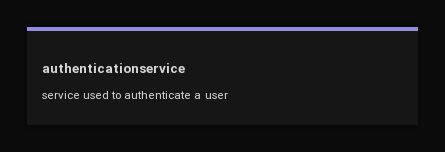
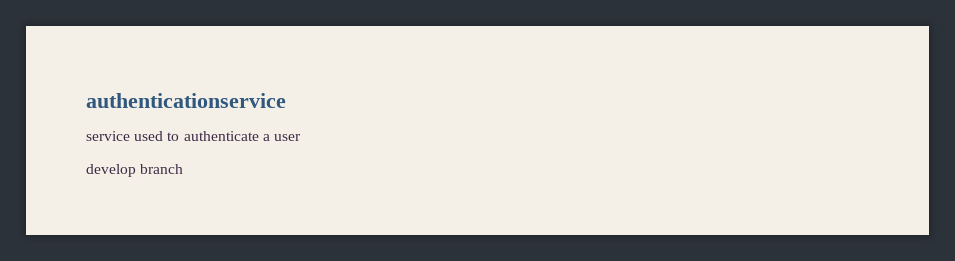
(228, 96) none -> [86,164,184,177] // develop branch

